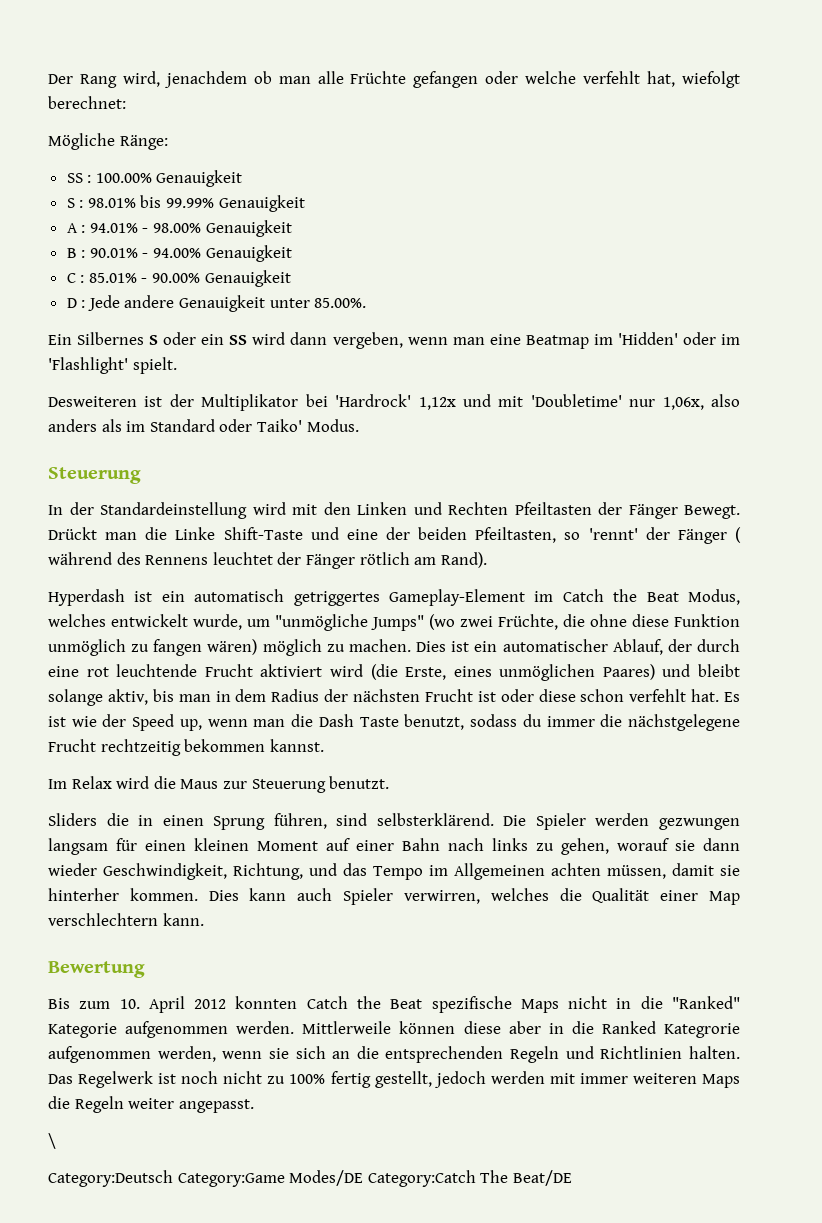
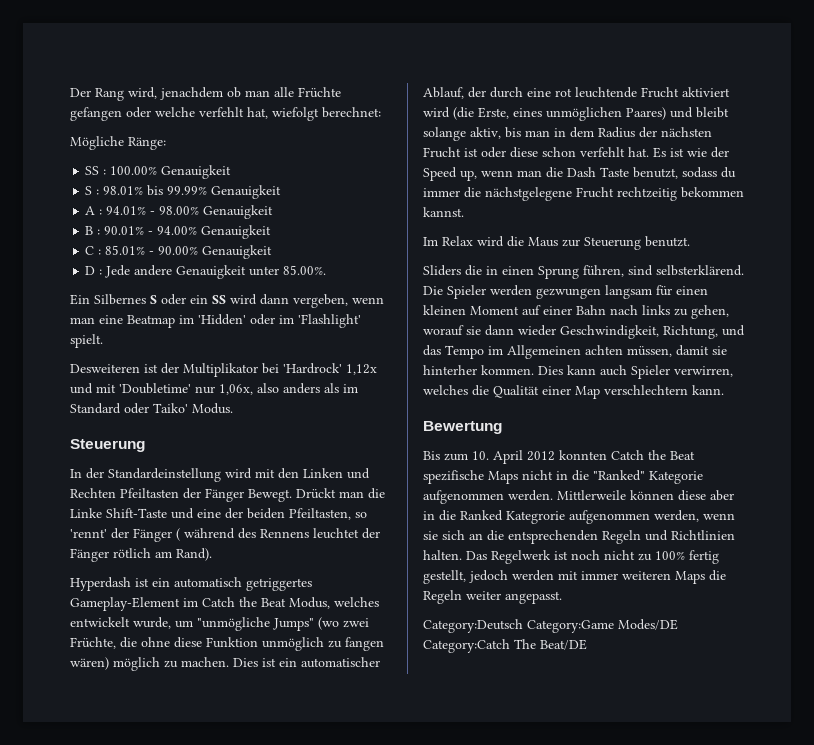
[48,1133,56,1149] // \ -> (562, 597) none

